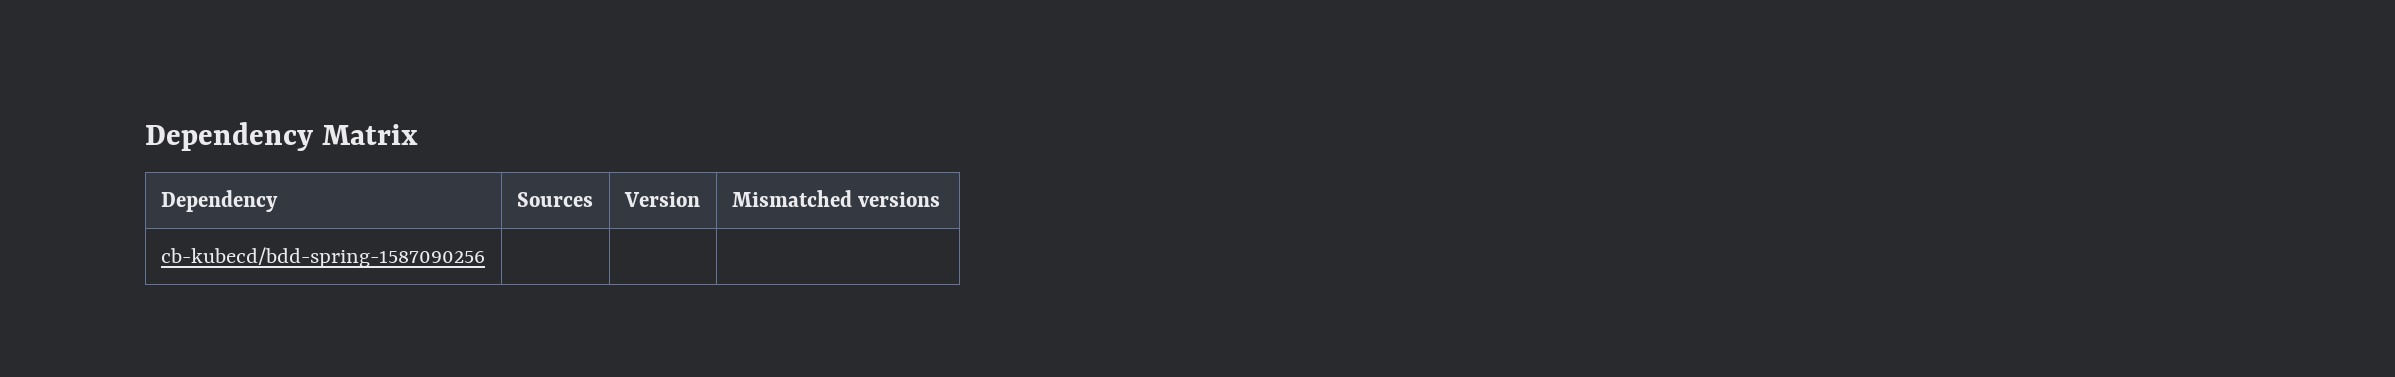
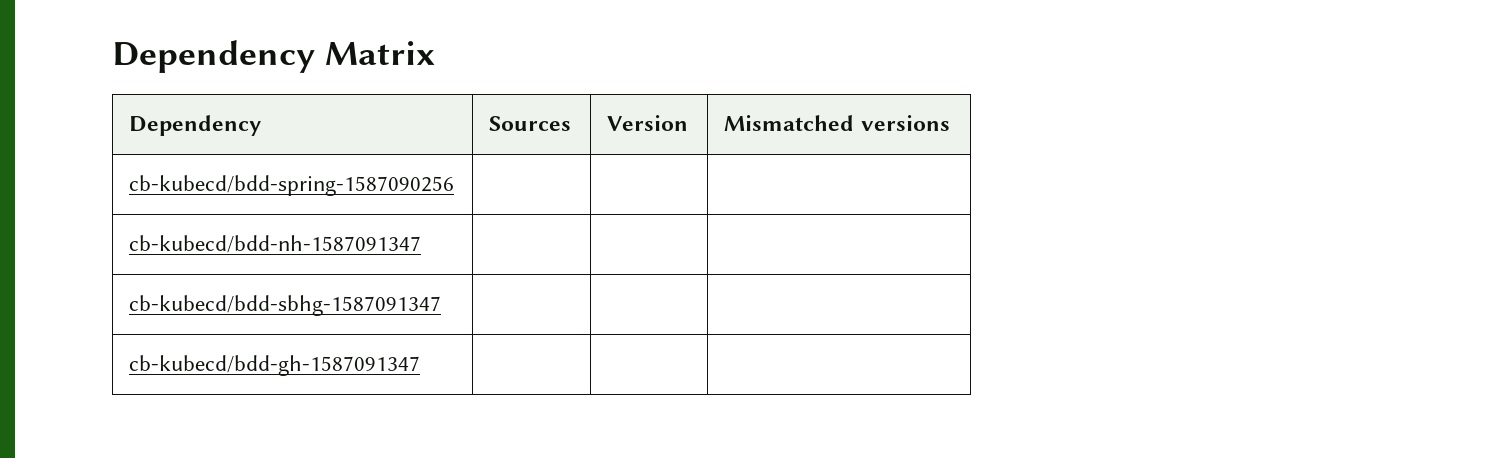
(485, 257) none -> [129,235,422,253] [129,295,442,316] [129,355,421,376] // cb-kubecd/bdd-nh-1587091347 | | | // cb-kubecd/bdd-sbhg-1587091347 | | | // cb-kubecd/bdd-gh-1587091347 | | |

